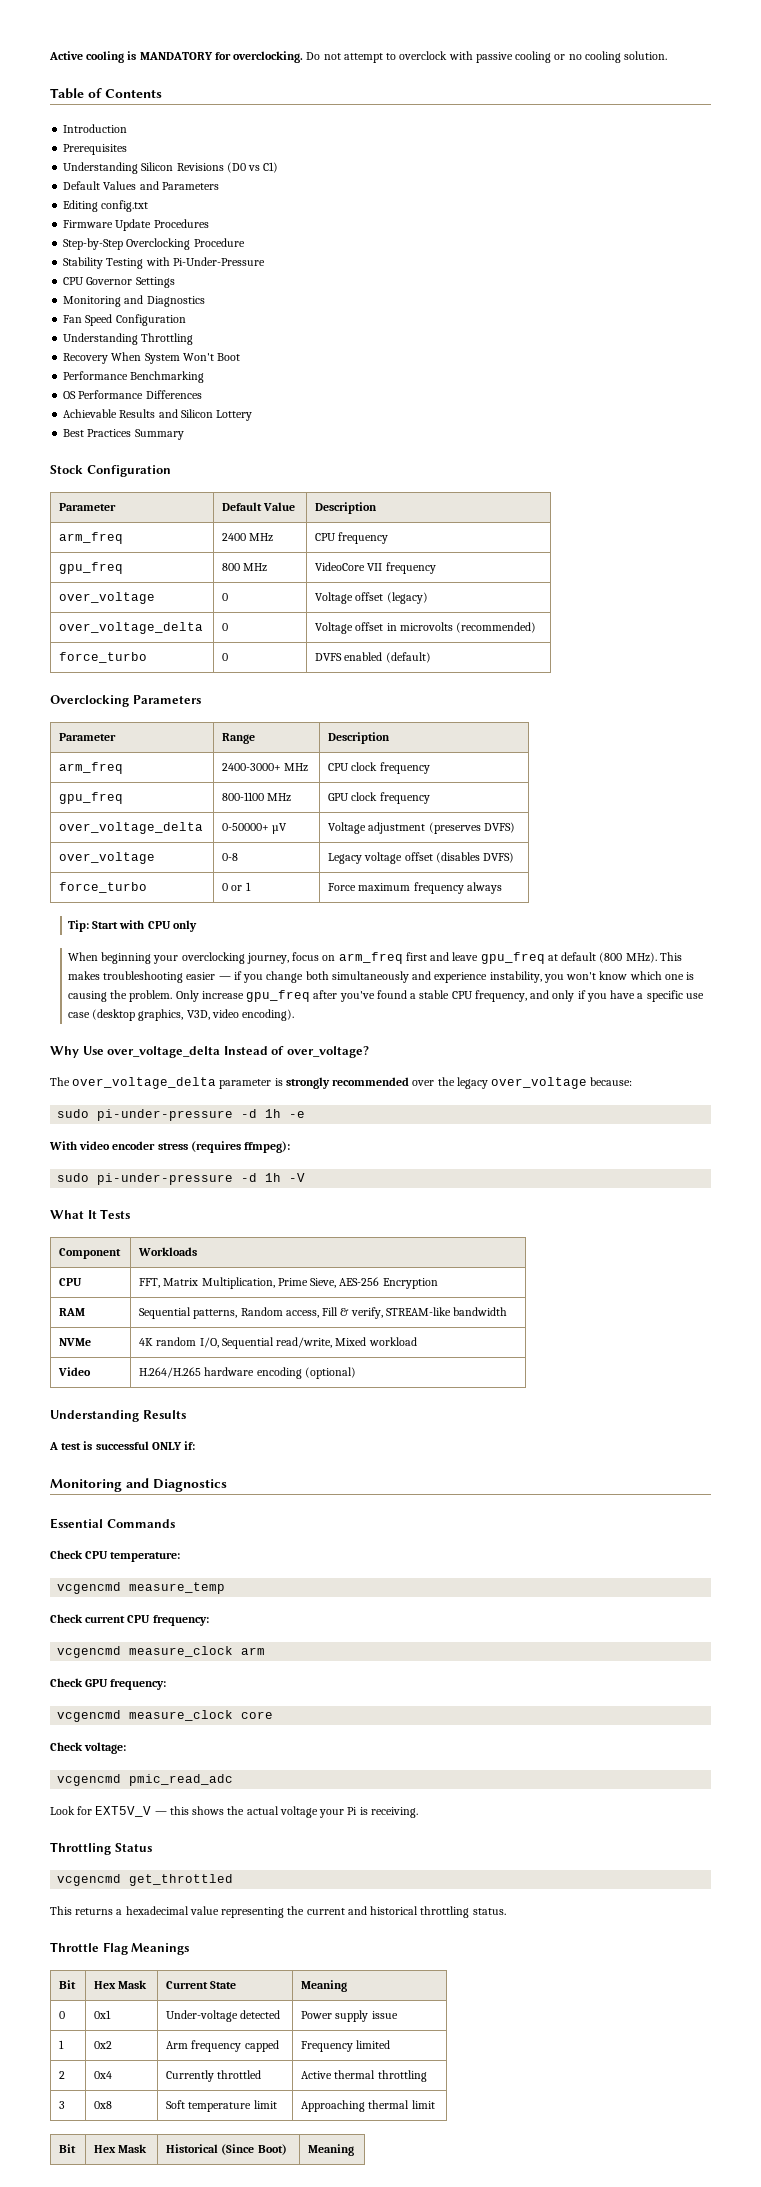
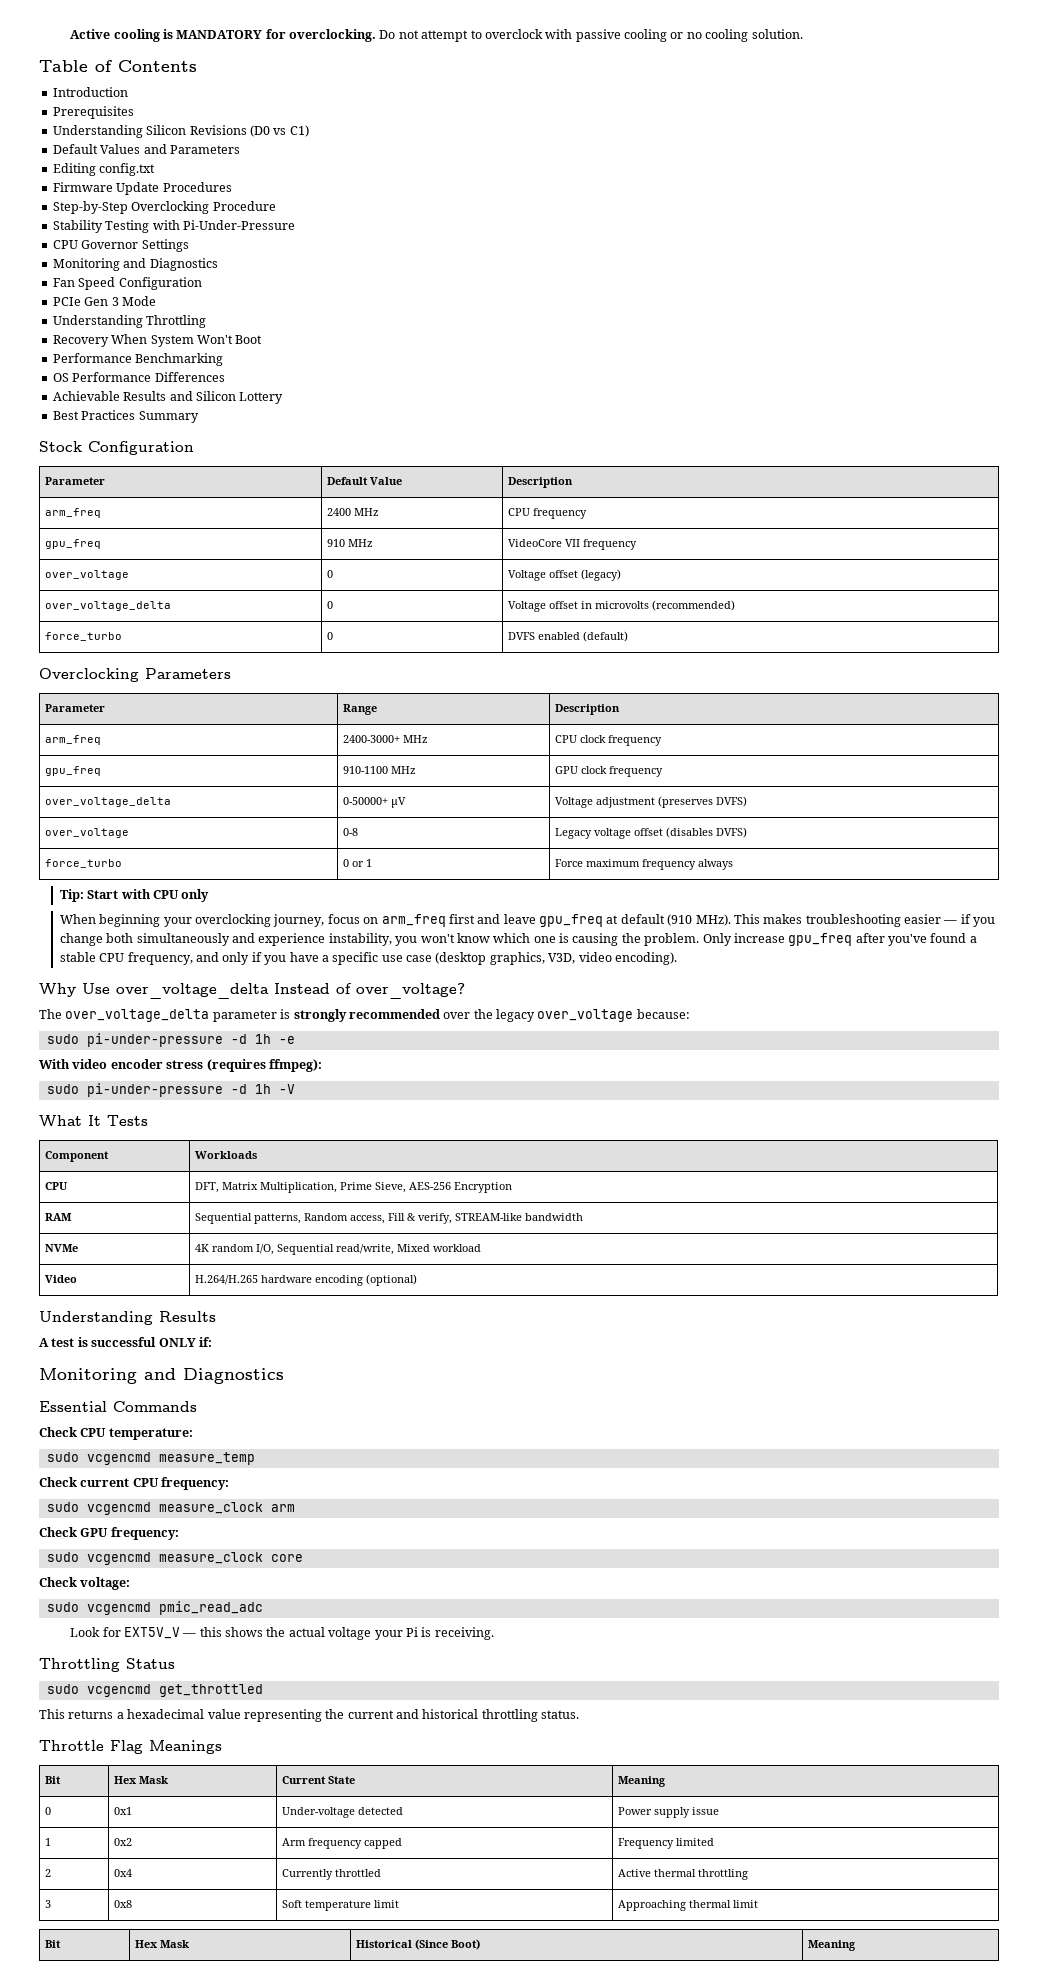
(186, 320) none -> [52,296,156,306] // PCIe Gen 3 Mode
[222,563,241,571] 800 -> [326,539,345,547] 910
[222,792,265,801] 800-1100 -> [342,766,388,774] 910-1100
[599,952,623,963] (800 -> [667,914,693,926] (910
[139,1278,161,1288] FFT, -> [194,1182,219,1193] DFT,
(181, 1557) none -> [46,1452,79,1462] sudo
(209, 1620) none -> [46,1502,79,1512] sudo
(167, 1684) none -> [46,1552,79,1562] sudo
(127, 1748) none -> [46,1602,79,1612] sudo
(152, 1847) none -> [46,1684,79,1694] sudo

